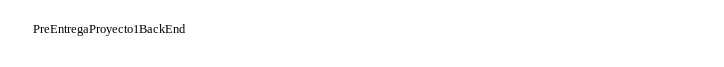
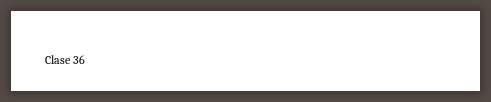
[33,24,186,36] PreEntregaProyecto1BackEnd -> [45,55,86,64] Clase 36

